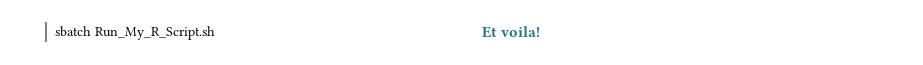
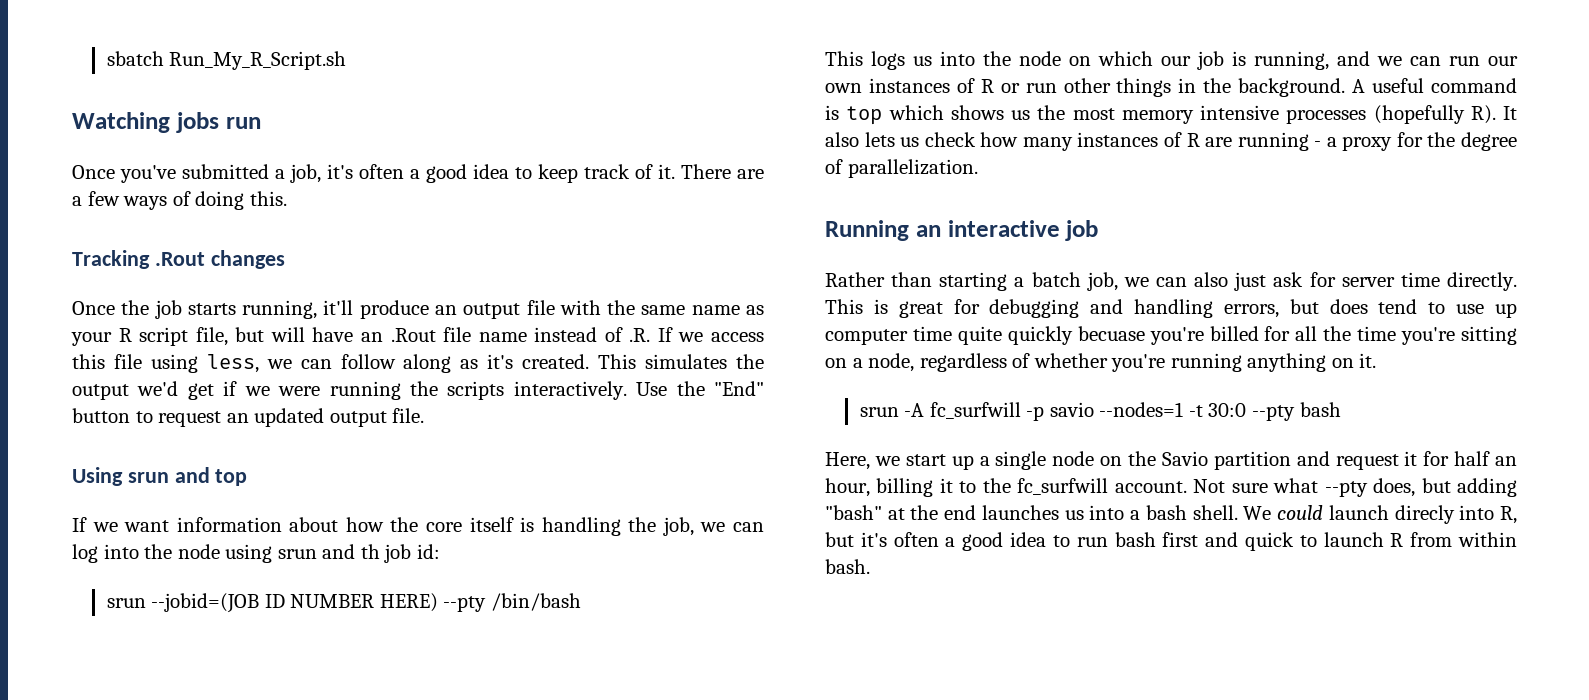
[482,26,541,38] Et voila! -> [72,112,261,133] [72,164,764,183] [72,191,287,210] [72,250,285,269] [72,300,765,319] [71,327,764,346] [72,354,764,373] [72,381,764,400] [72,408,425,427] [72,467,248,486] [72,517,764,536] [72,544,440,563] [106,593,581,613] [825,51,1518,70] [825,78,1517,97] [825,105,1517,125] [825,132,1517,151] [825,159,978,178] [825,220,1099,241] [825,272,1517,291] [825,299,1517,318] [825,326,1517,345] [825,353,1377,372] [859,402,1341,421] [825,451,1517,470] [825,478,1517,497] [825,505,1518,524] [825,532,1517,551] [825,559,870,574] Watching jobs run // Once you've submitted a job, it's often a good idea to keep track of it. There are a few ways of doing this. // Tracking .Rout changes // Once the job starts running, it'll produce an output file with the same name as your R script file, but will have an .Rout file name instead of .R. If we access this file using less, we can follow along as it's created. This simulates the output we'd get if we were running the scripts interactively. Use the "End" button to request an updated output file. // Using srun and top // If we want information about how the core itself is handling the job, we can log into the node using srun and th job id: // srun --jobid=(JOB ID NUMBER HERE) --pty /bin/bash // This logs us into the node on which our job is running, and we can run our own instances of R or run other things in the background. A useful command is top which shows us the most memory intensive processes (hopefully R). It also lets us check how many instances of R are running - a proxy for the degree of parallelization. // Running an interactive job // Rather than starting a batch job, we can also just ask for server time directly. This is great for debugging and handling errors, but does tend to use up computer time quite quickly becuase you're billed for all the time you're sitting on a node, regardless of whether you're running anything on it. // srun -A fc_surfwill -p savio --nodes=1 -t 30:0 --pty bash // Here, we start up a single node on the Savio partition and request it for half an hour, billing it to the fc_surfwill account. Not sure what --pty does, but adding "bash" at the end launches us into a bash shell. We could launch direcly into R, but it's often a good idea to run bash first and quick to launch R from within bash.

